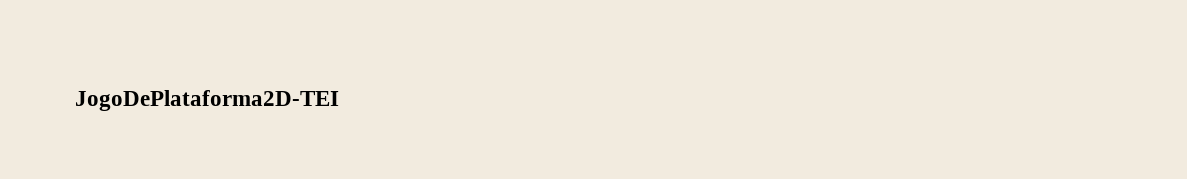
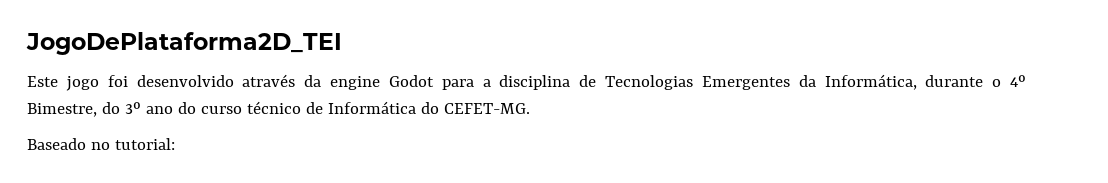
[75,90,339,111] JogoDePlataforma2D-TEI -> [26,32,342,55] [27,74,1027,91] [27,101,530,117] [27,138,175,150] JogoDePlataforma2D_TEI // Este jogo foi desenvolvido através da engine Godot para a disciplina de Tecnologias Emergentes da Informática, durante o 4º Bimestre, do 3º ano do curso técnico de Informática do CEFET-MG. // Baseado no tutorial:

